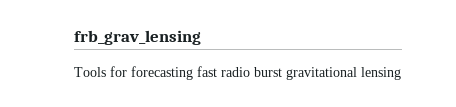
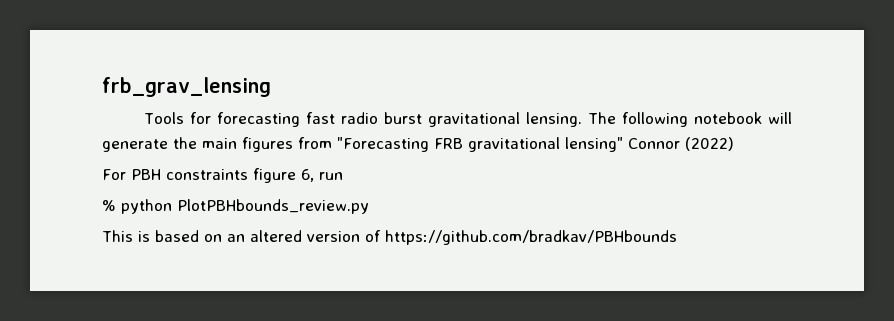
[361,67,401,80] lensing -> [525,112,792,127] [102,137,734,152] [102,168,343,183] [102,199,369,214] [102,230,677,245] lensing. The following notebook will generate the main figures from "Forecasting FRB gravitational lensing" Connor (2022) // For PBH constraints figure 6, run // % python PlotPBHbounds_review.py // This is based on an altered version of https://github.com/bradkav/PBHbounds

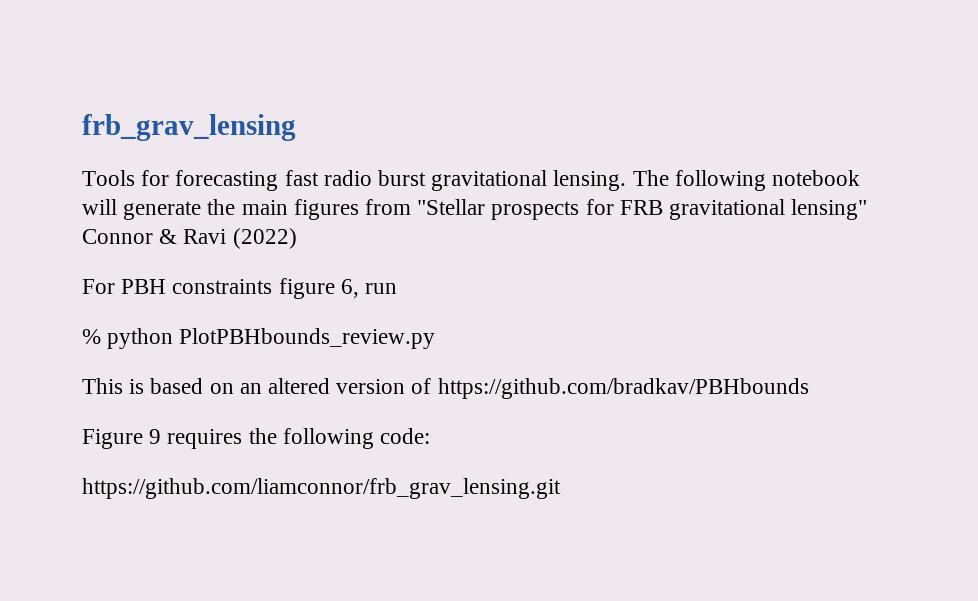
[337,137,429,152] "Forecasting -> [417,199,614,220] "Stellar prospects for
(680, 143) none -> [159,229,227,244] & Ravi
(677, 237) none -> [82,428,431,449] [82,478,561,499] // Figure 9 requires the following code: // https://github.com/liamconnor/frb_grav_lensing.git

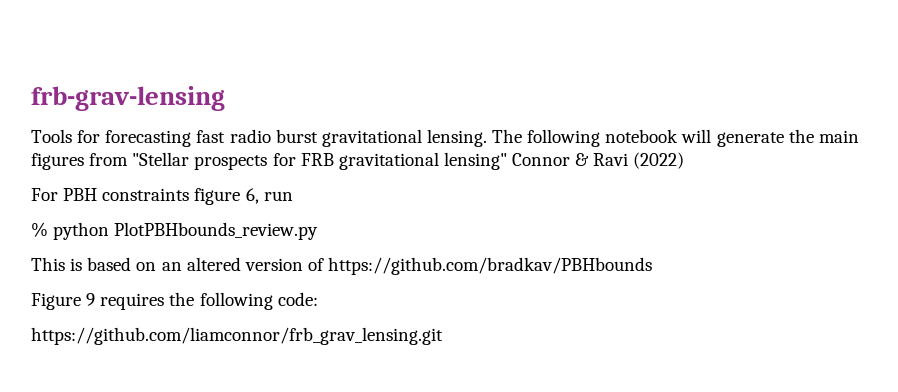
[82,114,296,141] frb_grav_lensing -> [31,86,225,111] frb-grav-lensing

